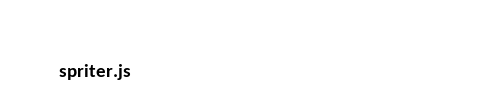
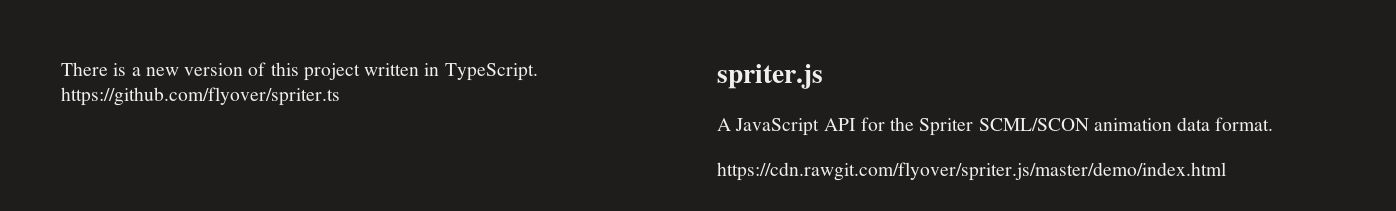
[59,64,131,80] spriter.js -> [61,62,538,81] [61,87,340,106] [717,64,823,89] [717,117,1274,136] [717,162,1226,181] There is a new version of this project written in TypeScript. https://github.com/flyover/spriter.ts // spriter.js // A JavaScript API for the Spriter SCML/SCON animation data format. // https://cdn.rawgit.com/flyover/spriter.js/master/demo/index.html

